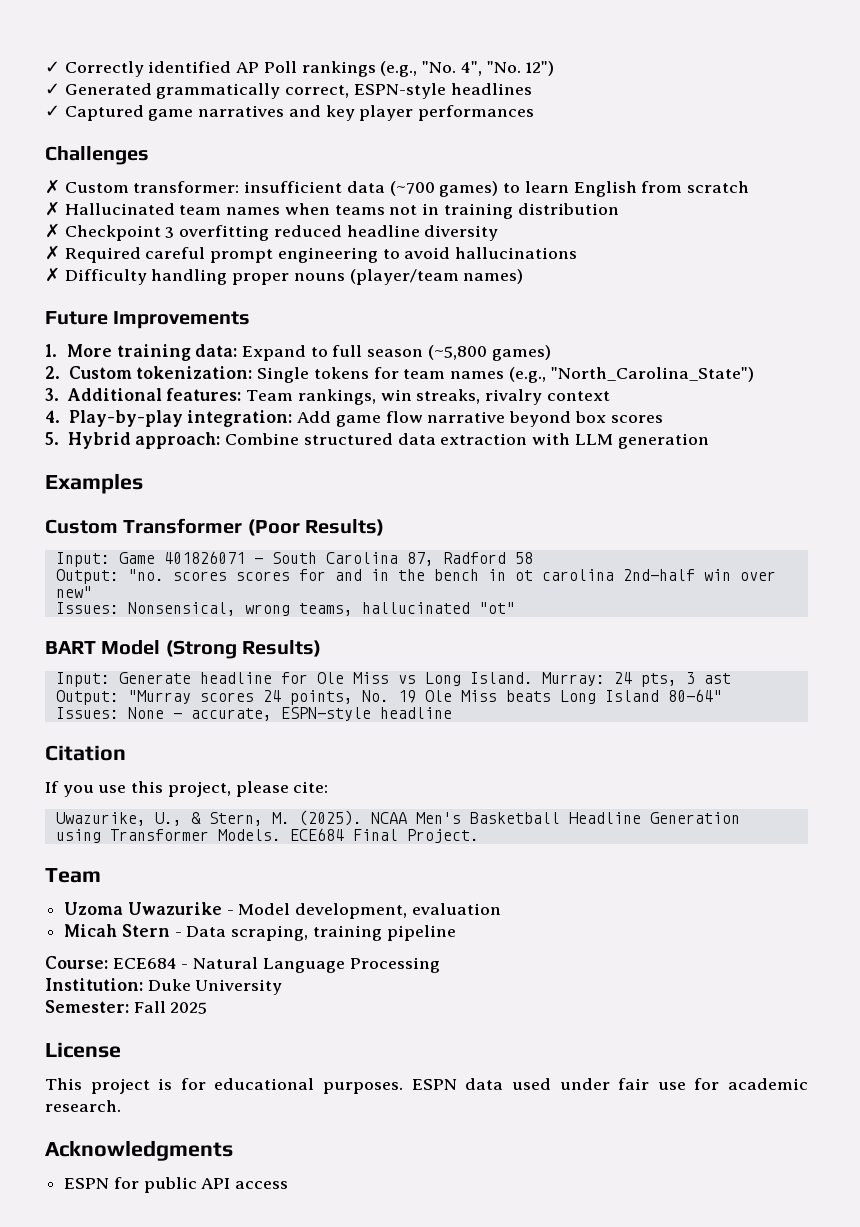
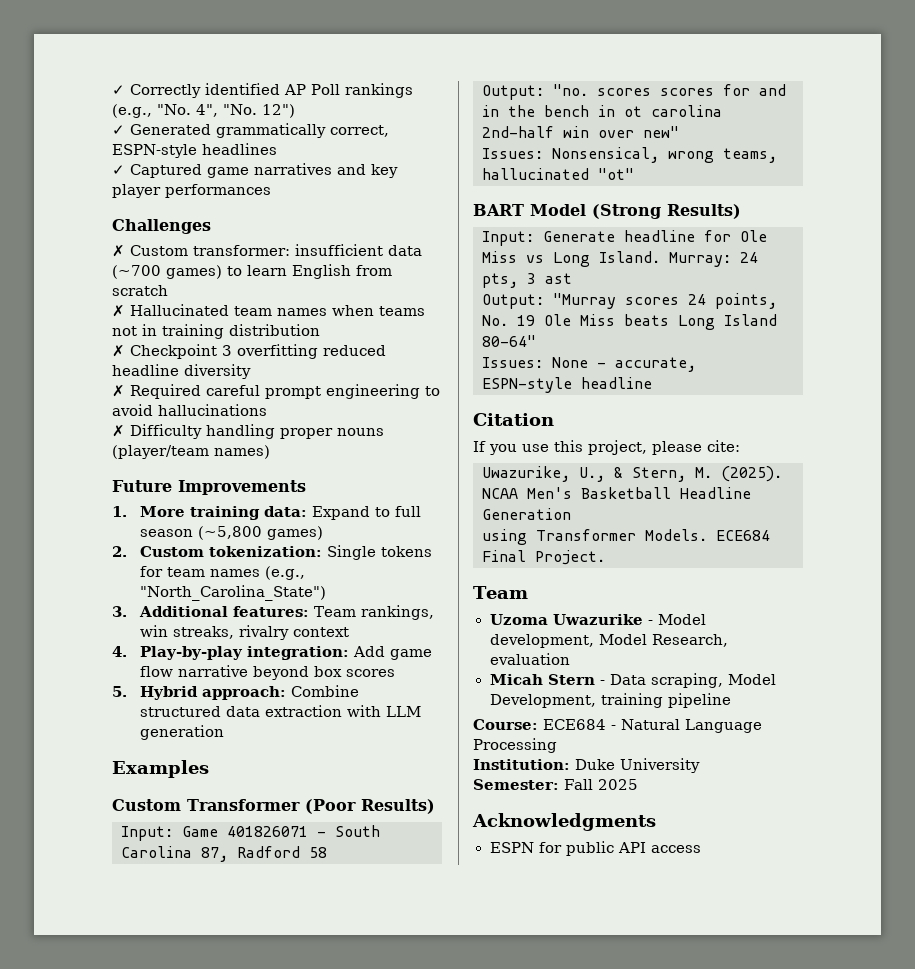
(408, 911) none -> [598,634,728,647] Model Research,
(309, 933) none -> [727,674,776,685] [489,694,596,708] Model Development,
[45,1042,121,1058] [45,1078,809,1094] [45,1100,121,1112] // License // This project is for educational purposes. ESPN data used under fair use for academic research. -> (638, 784) none

